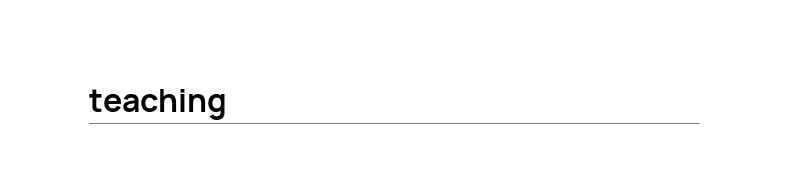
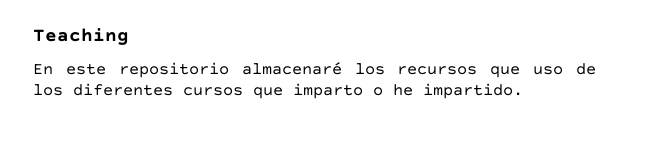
[89,89,227,120] teaching -> [33,28,129,45] [33,62,596,78] [33,83,523,99] Teaching // En este repositorio almacenaré los recursos que uso de los diferentes cursos que imparto o he impartido.

